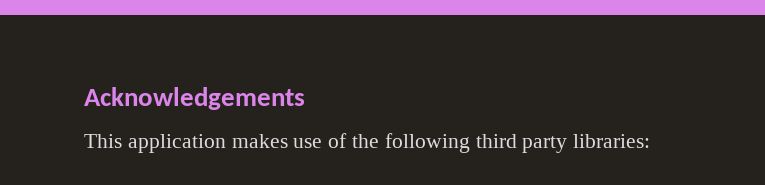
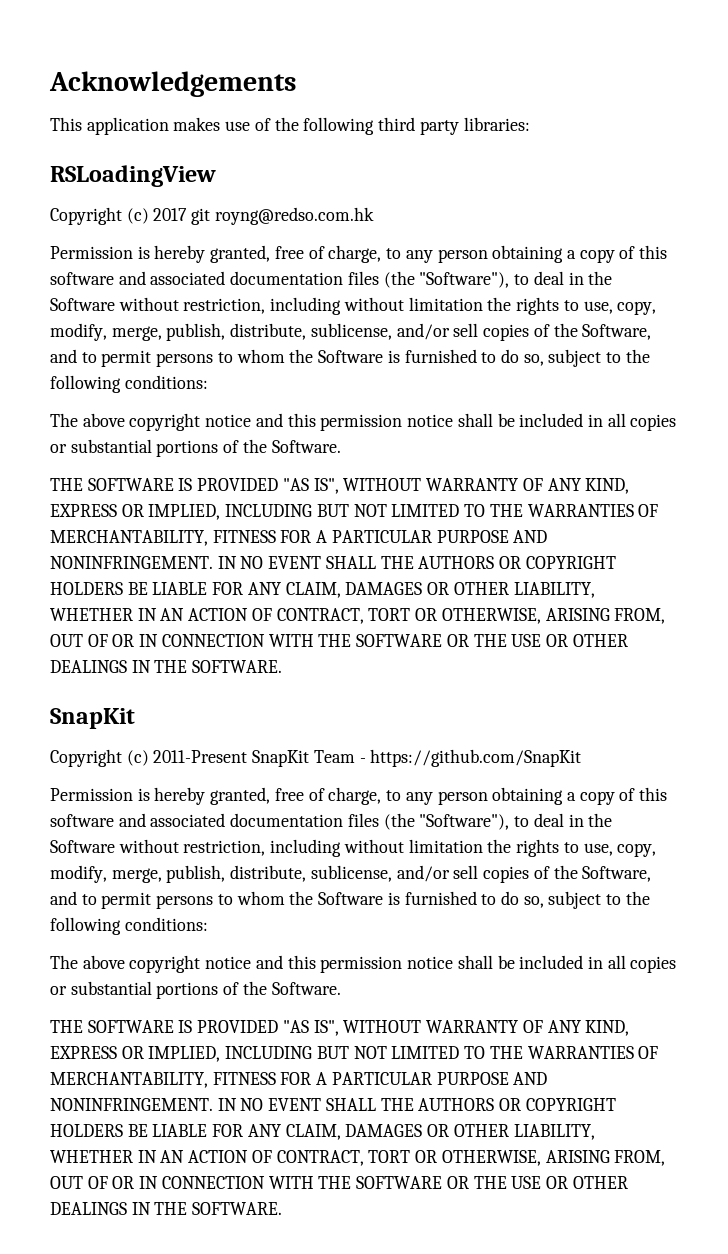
(651, 141) none -> [50,165,216,187] [50,207,374,225] [50,245,668,263] [50,271,613,288] [50,297,657,315] [50,323,652,341] [50,349,650,367] [50,375,208,393] [50,413,677,431] [50,439,341,457] [50,478,630,494] [50,504,659,520] [50,530,548,546] [50,556,616,569] [50,582,595,598] [50,608,666,624] [50,634,628,647] [50,660,283,673] [50,708,135,729] [50,749,582,767] [50,787,668,805] [50,813,613,830] [50,839,657,857] [50,865,652,883] [50,891,650,909] [50,917,208,935] [50,955,677,973] [50,981,341,999] [50,1020,630,1036] [50,1046,659,1062] [50,1072,548,1088] [50,1098,616,1111] [50,1124,595,1140] [50,1150,666,1166] [50,1176,628,1189] [50,1202,283,1215] // RSLoadingView // Copyright (c) 2017 git royng@redso.com.hk // Permission is hereby granted, free of charge, to any person obtaining a copy of this software and associated documentation files (the "Software"), to deal in the Software without restriction, including without limitation the rights to use, copy, modify, merge, publish, distribute, sublicense, and/or sell copies of the Software, and to permit persons to whom the Software is furnished to do so, subject to the following conditions: // The above copyright notice and this permission notice shall be included in all copies or substantial portions of the Software. // THE SOFTWARE IS PROVIDED "AS IS", WITHOUT WARRANTY OF ANY KIND, EXPRESS OR IMPLIED, INCLUDING BUT NOT LIMITED TO THE WARRANTIES OF MERCHANTABILITY, FITNESS FOR A PARTICULAR PURPOSE AND NONINFRINGEMENT. IN NO EVENT SHALL THE AUTHORS OR COPYRIGHT HOLDERS BE LIABLE FOR ANY CLAIM, DAMAGES OR OTHER LIABILITY, WHETHER IN AN ACTION OF CONTRACT, TORT OR OTHERWISE, ARISING FROM, OUT OF OR IN CONNECTION WITH THE SOFTWARE OR THE USE OR OTHER DEALINGS IN THE SOFTWARE. // SnapKit // Copyright (c) 2011-Present SnapKit Team - https://github.com/SnapKit // Permission is hereby granted, free of charge, to any person obtaining a copy of this software and associated documentation files (the "Software"), to deal in the Software without restriction, including without limitation the rights to use, copy, modify, merge, publish, distribute, sublicense, and/or sell copies of the Software, and to permit persons to whom the Software is furnished to do so, subject to the following conditions: // The above copyright notice and this permission notice shall be included in all copies or substantial portions of the Software. // THE SOFTWARE IS PROVIDED "AS IS", WITHOUT WARRANTY OF ANY KIND, EXPRESS OR IMPLIED, INCLUDING BUT NOT LIMITED TO THE WARRANTIES OF MERCHANTABILITY, FITNESS FOR A PARTICULAR PURPOSE AND NONINFRINGEMENT. IN NO EVENT SHALL THE AUTHORS OR COPYRIGHT HOLDERS BE LIABLE FOR ANY CLAIM, DAMAGES OR OTHER LIABILITY, WHETHER IN AN ACTION OF CONTRACT, TORT OR OTHERWISE, ARISING FROM, OUT OF OR IN CONNECTION WITH THE SOFTWARE OR THE USE OR OTHER DEALINGS IN THE SOFTWARE.

